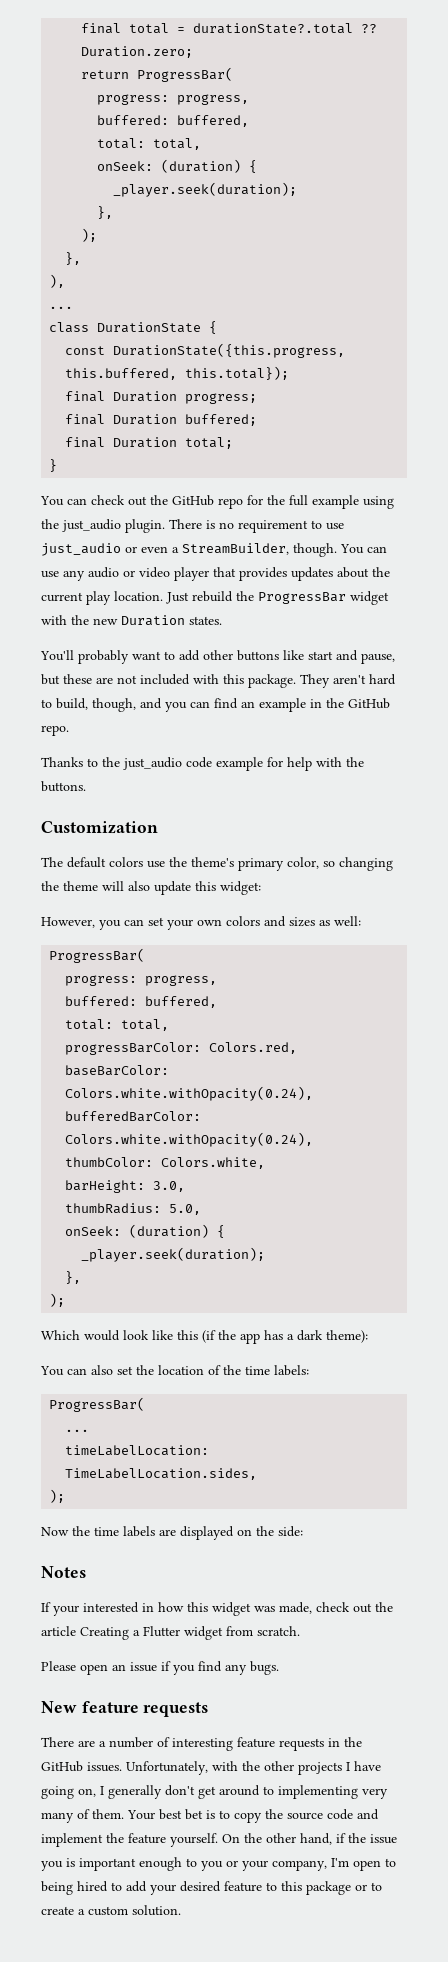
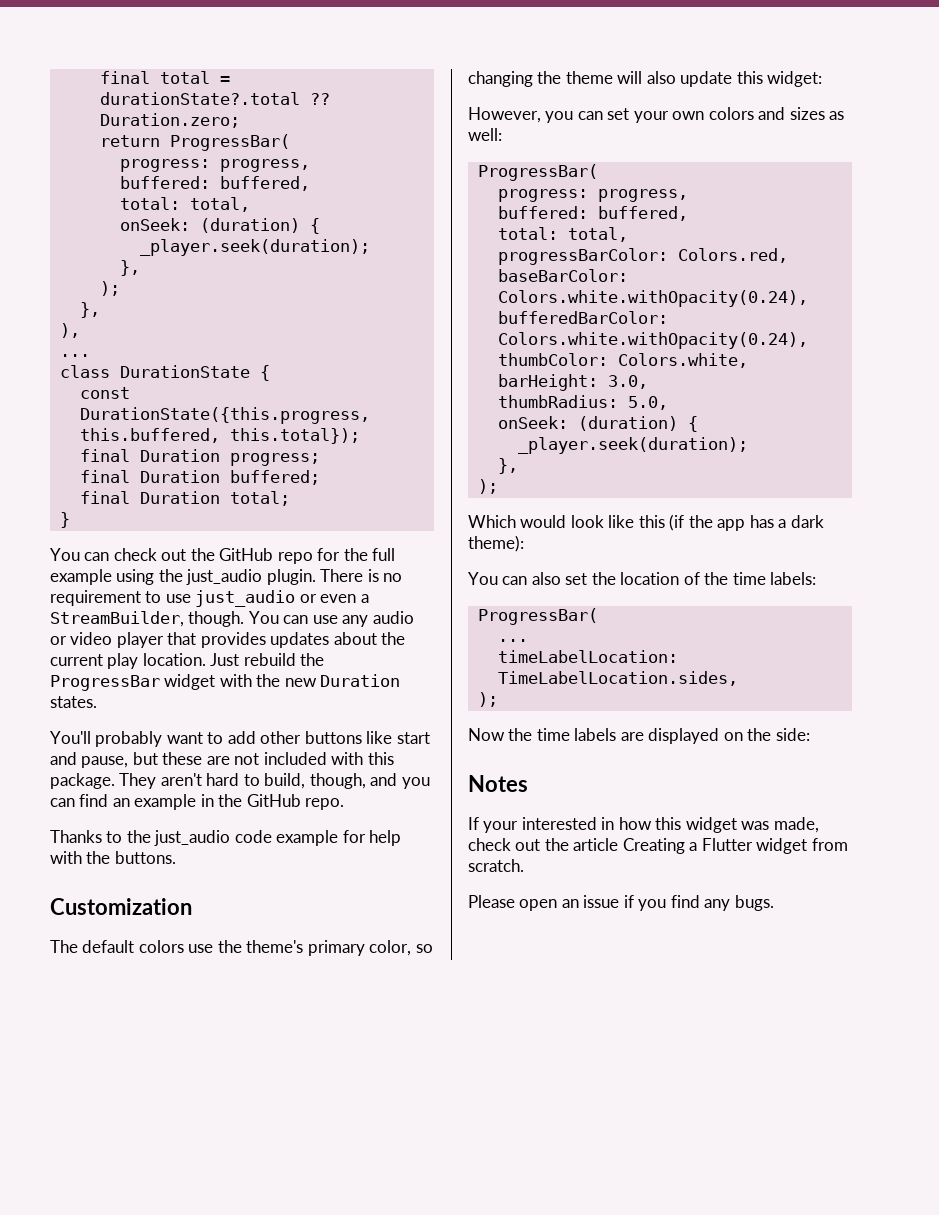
[41,1701,209,1717] [41,1737,362,1751] [41,1761,381,1775] [41,1785,388,1799] [41,1809,379,1823] [41,1833,397,1847] [41,1857,396,1871] [41,1881,382,1895] [41,1905,181,1916] // New feature requests // There are a number of interesting feature requests in the GitHub issues. Unfortunately, with the other projects I have going on, I generally don't get around to implementing very many of them. Your best bet is to copy the source code and implement the feature yourself. On the other hand, if the issue you is important enough to you or your company, I'm open to being hired to add your desired feature to this package or to create a custom solution. -> (774, 903) none

